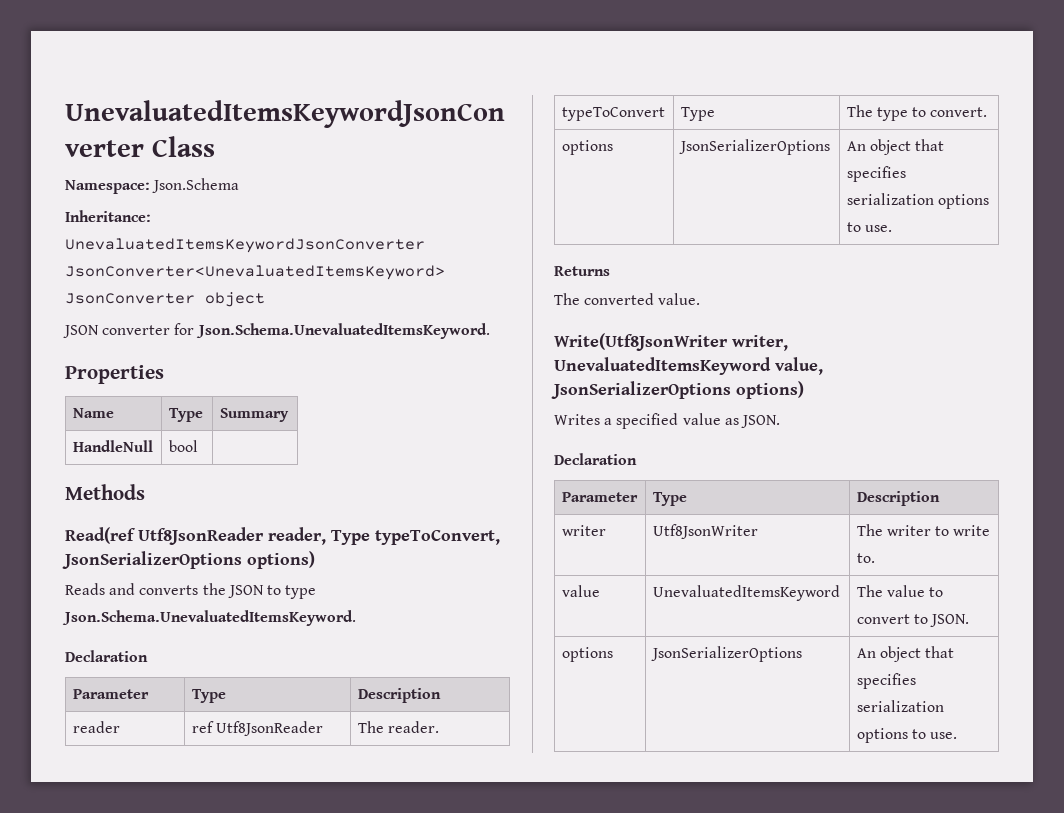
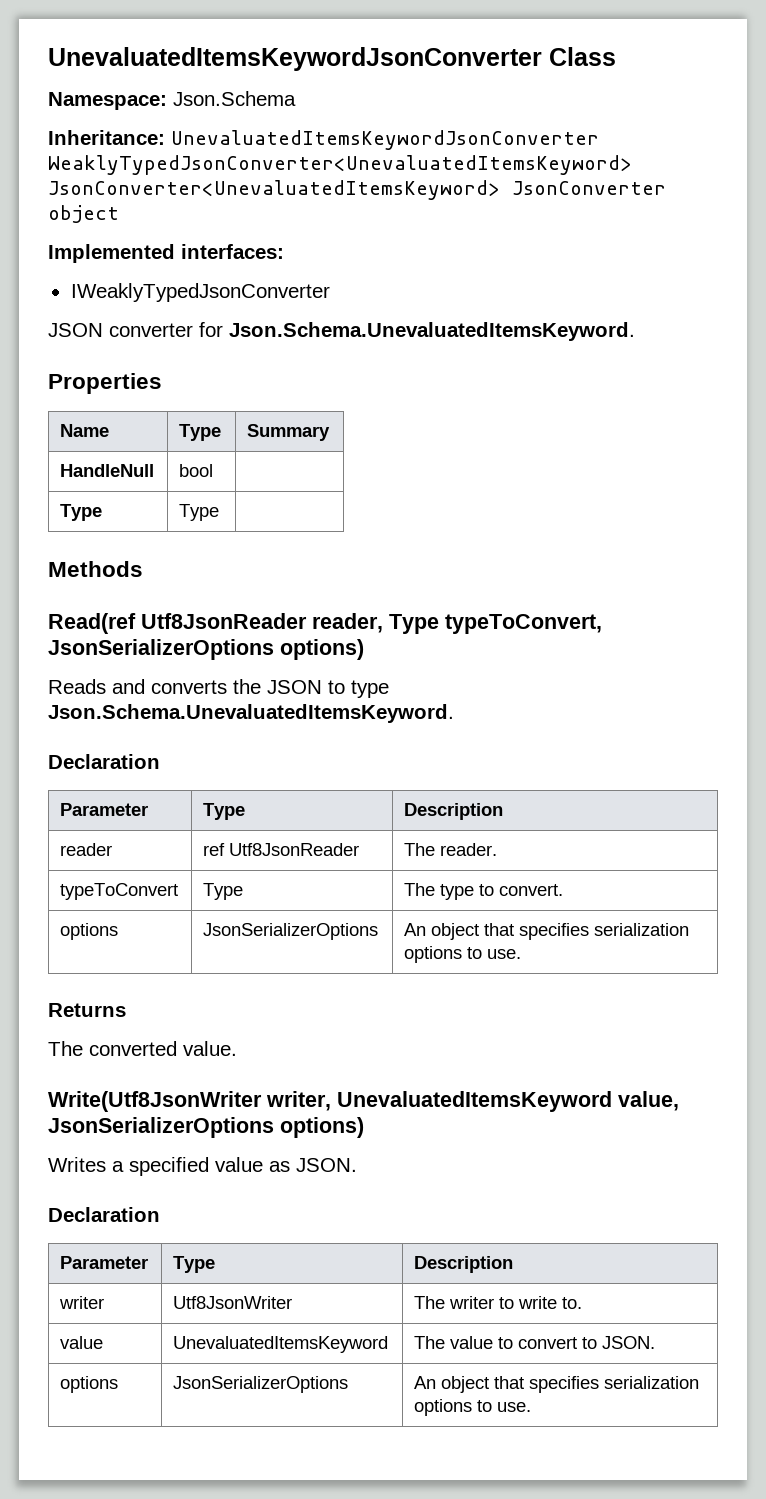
(425, 245) none -> [48,155,632,175] WeaklyTypedJsonConverter<UnevaluatedItemsKeyword>
(265, 299) none -> [48,244,284,263] [70,283,330,302] // Implemented interfaces: // IWeaklyTypedJsonConverter
(198, 446) none -> [60,504,103,521] [179,504,220,521] // Type | Type |

